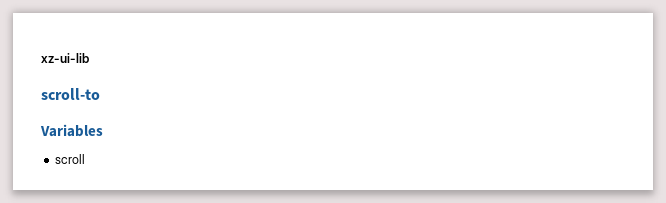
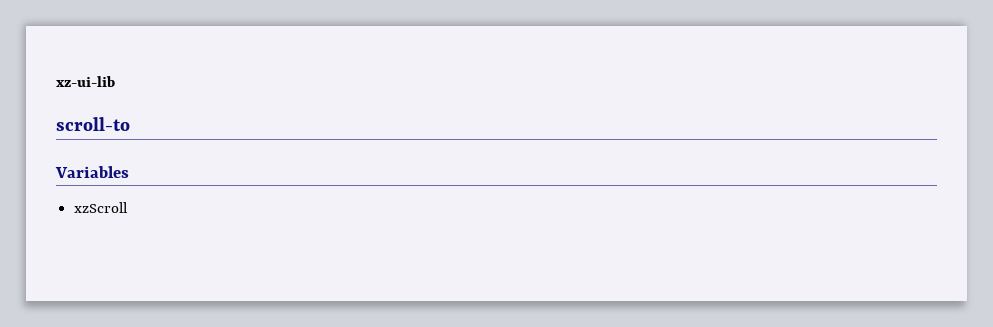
[54,154,85,164] scroll -> [74,202,129,213] xzScroll

